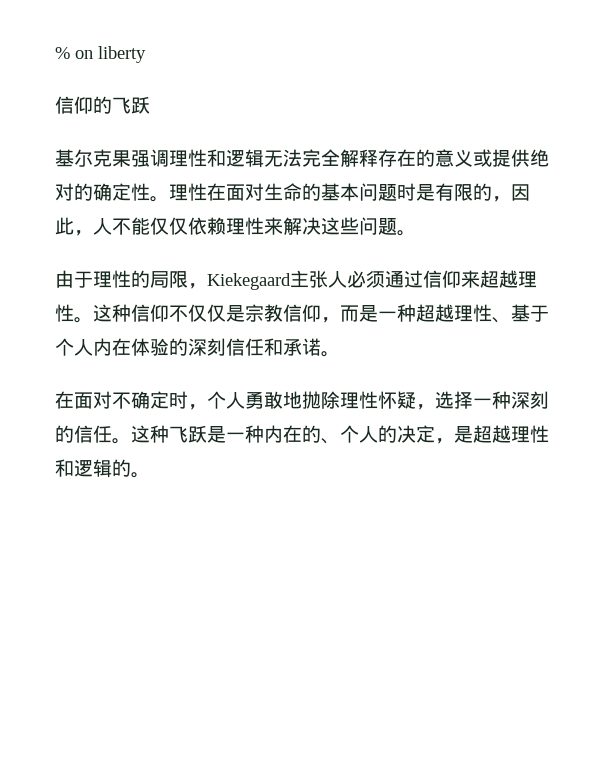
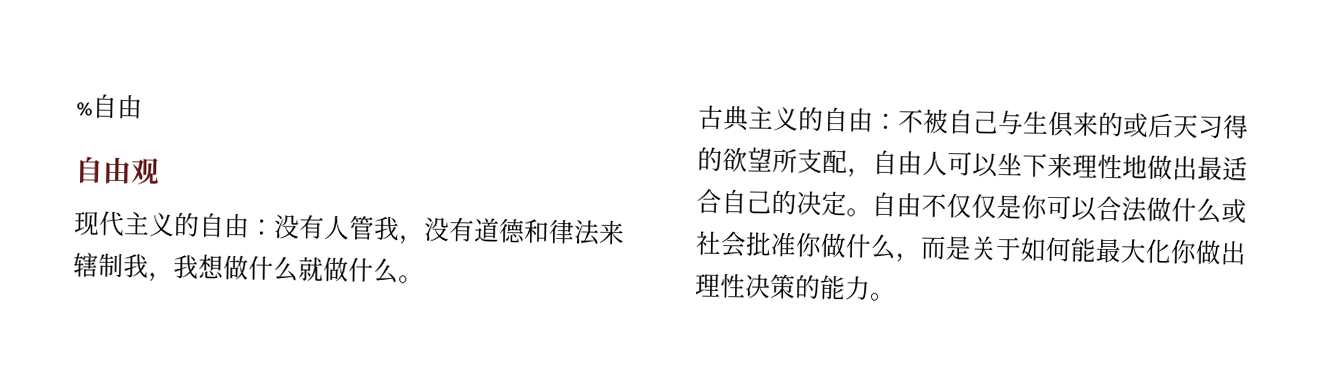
[75,46,146,63] [55,96,150,114] [55,149,549,168] [55,183,530,202] [55,217,416,236] [55,270,537,290] [55,304,549,323] [55,338,340,357] [55,391,549,410] [55,425,549,444] [55,459,131,478] on liberty // 信仰的飞跃 // 基尔克果强调理性和逻辑无法完全解释存在的意义或提供绝对的确定性。理性在面对生命的基本问题时是有限的，因此，人不能仅仅依赖理性来解决这些问题。 // 由于理性的局限，Kiekegaard主张人必须通过信仰来超越理性。这种信仰不仅仅是宗教信仰，而是一种超越理性、基于个人内在体验的深刻信任和承诺。 // 在面对不确定时，个人勇敢地抛除理性怀疑，选择一种深刻的信任。这种飞跃是一种内在的、个人的决定，是超越理性和逻辑的 -> [92,93,143,120] [74,156,160,185] [74,210,625,246] [73,252,424,285] [698,104,1249,140] [697,146,1248,182] [696,188,1247,225] [695,230,1247,266] [695,272,871,301] 自由 // 自由观 // 现代主义的自由：没有人管我，没有道德和律法来辖制我，我想做什么就做什么。 // 古典主义的自由：不被自己与生俱来的或后天习得的欲望所支配，自由人可以坐下来理性地做出最适合自己的决定。自由不仅仅是你可以合法做什么或社会批准你做什么，而是关于如何能最大化你做出理性决策的能力

